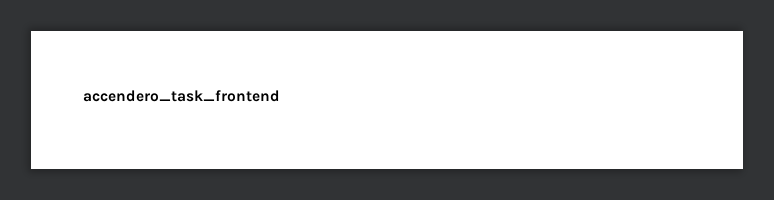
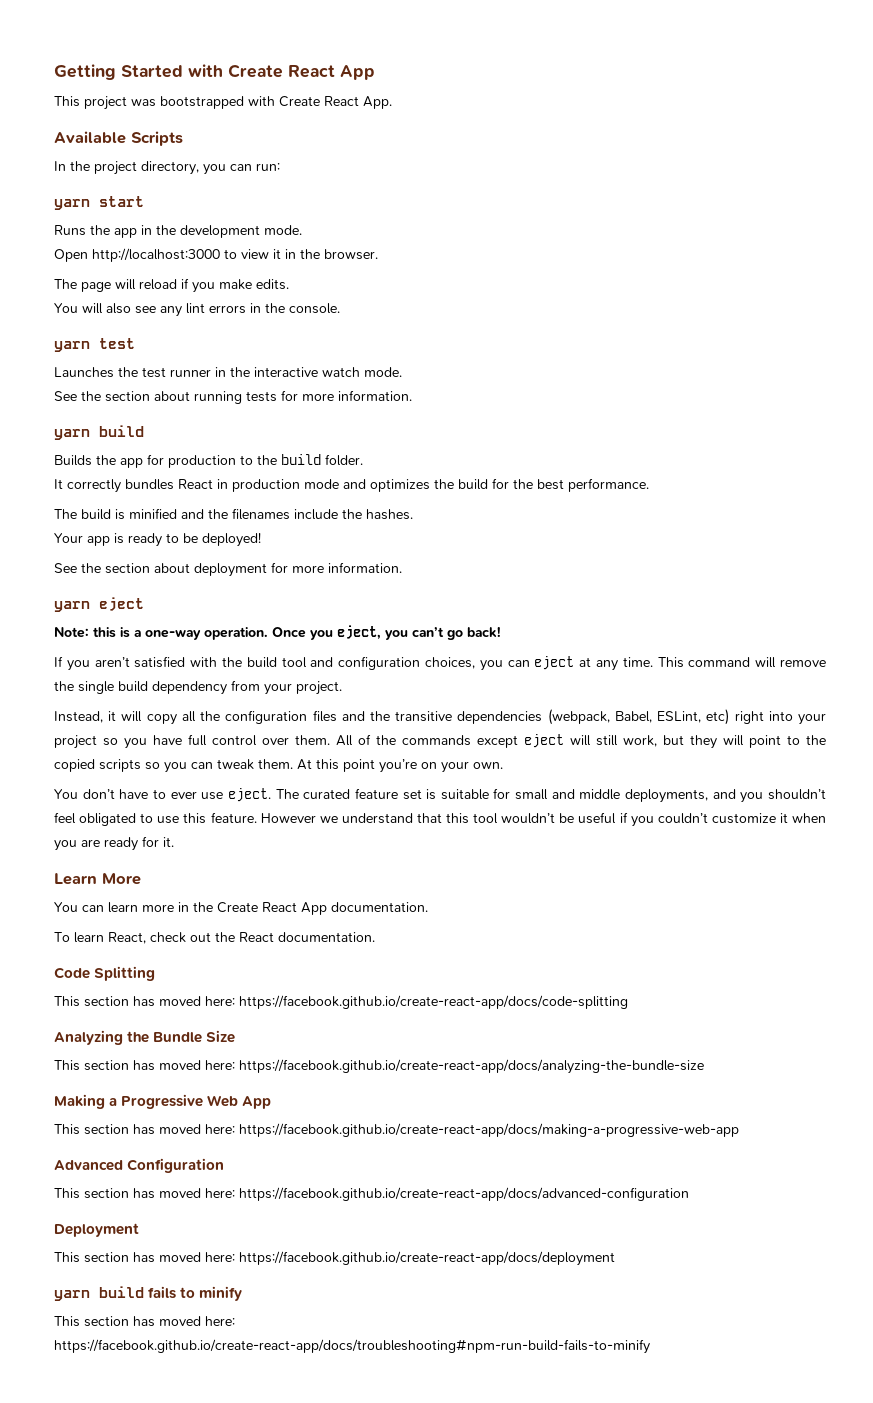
[83,90,280,102] accendero_task_frontend -> [54,64,375,80] [54,96,392,110] [54,131,183,146] [54,161,280,175] [54,196,144,210] [54,225,302,238] [54,248,378,262] [54,278,289,293] [54,303,340,317] [54,338,135,352] [54,367,402,378] [54,390,412,404] [54,425,144,440] [54,454,363,468] [54,478,649,493] [54,508,413,520] [54,532,261,547] [54,562,402,577] [54,597,144,612] [54,625,501,640] [54,656,826,671] [54,680,342,695] [54,709,826,725] [54,734,826,749] [54,759,503,773] [54,788,826,803] [54,812,827,827] [54,836,174,851] [54,873,141,885] [54,902,428,915] [54,932,375,944] [54,966,156,981] [54,995,628,1009] [54,1030,236,1045] [54,1059,704,1074] [54,1094,272,1109] [54,1123,739,1137] [54,1158,225,1173] [54,1187,689,1201] [54,1223,139,1237] [54,1251,615,1266] [54,1286,243,1301] [54,1316,235,1327] [54,1339,650,1354] Getting Started with Create React App // This project was bootstrapped with Create React App. // Available Scripts // In the project directory, you can run: // yarn start // Runs the app in the development mode. // Open http://localhost:3000 to view it in the browser. // The page will reload if you make edits. // You will also see any lint errors in the console. // yarn test // Launches the test runner in the interactive watch mode. // See the section about running tests for more information. // yarn build // Builds the app for production to the build folder. // It correctly bundles React in production mode and optimizes the build for the best performance. // The build is minified and the filenames include the hashes. // Your app is ready to be deployed! // See the section about deployment for more information. // yarn eject // Note: this is a one-way operation. Once you eject, you can’t go back! // If you aren’t satisfied with the build tool and configuration choices, you can eject at any time. This command will remove the single build dependency from your project. // Instead, it will copy all the configuration files and the transitive dependencies (webpack, Babel, ESLint, etc) right into your project so you have full control over them. All of the commands except eject will still work, but they will point to the copied scripts so you can tweak them. At this point you’re on your own. // You don’t have to ever use eject. The curated feature set is suitable for small and middle deployments, and you shouldn’t feel obligated to use this feature. However we understand that this tool wouldn’t be useful if you couldn’t customize it when you are ready for it. // Learn More // You can learn more in the Create React App documentation. // To learn React, check out the React documentation. // Code Splitting // This section has moved here: https://facebook.github.io/create-react-app/docs/code-splitting // Analyzing the Bundle Size // This section has moved here: https://facebook.github.io/create-react-app/docs/analyzing-the-bundle-size // Making a Progressive Web App // This section has moved here: https://facebook.github.io/create-react-app/docs/making-a-progressive-web-app // Advanced Configuration // This section has moved here: https://facebook.github.io/create-react-app/docs/advanced-configuration // Deployment // This section has moved here: https://facebook.github.io/create-react-app/docs/deployment // yarn build fails to minify // This section has moved here: https://facebook.github.io/create-react-app/docs/troubleshooting#npm-run-build-fails-to-minify

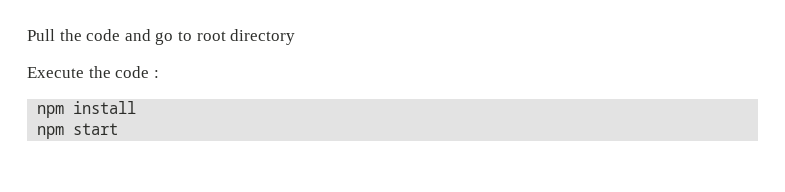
[54,64,375,80] [54,96,392,110] [54,131,183,146] [54,161,280,175] [54,196,144,210] [54,225,302,238] [54,248,378,262] [54,278,289,293] [54,303,340,317] [54,338,135,352] [54,367,402,378] [54,390,412,404] [54,425,144,440] [54,454,363,468] [54,478,649,493] [54,508,413,520] [54,532,261,547] [54,562,402,577] [54,597,144,612] [54,625,501,640] [54,656,826,671] [54,680,342,695] [54,709,826,725] [54,734,826,749] [54,759,503,773] [54,788,826,803] [54,812,827,827] [54,836,174,851] [54,873,141,885] [54,902,428,915] [54,932,375,944] [54,966,156,981] [54,995,628,1009] [54,1030,236,1045] [54,1059,704,1074] [54,1094,272,1109] [54,1123,739,1137] [54,1158,225,1173] [54,1187,689,1201] [54,1223,139,1237] [54,1251,615,1266] [54,1286,243,1301] [54,1316,235,1327] [54,1339,650,1354] Getting Started with Create React App // This project was bootstrapped with Create React App. // Available Scripts // In the project directory, you can run: // yarn start // Runs the app in the development mode. // Open http://localhost:3000 to view it in the browser. // The page will reload if you make edits. // You will also see any lint errors in the console. // yarn test // Launches the test runner in the interactive watch mode. // See the section about running tests for more information. // yarn build // Builds the app for production to the build folder. // It correctly bundles React in production mode and optimizes the build for the best performance. // The build is minified and the filenames include the hashes. // Your app is ready to be deployed! // See the section about deployment for more information. // yarn eject // Note: this is a one-way operation. Once you eject, you can’t go back! // If you aren’t satisfied with the build tool and configuration choices, you can eject at any time. This command will remove the single build dependency from your project. // Instead, it will copy all the configuration files and the transitive dependencies (webpack, Babel, ESLint, etc) right into your project so you have full control over them. All of the commands except eject will still work, but they will point to the copied scripts so you can tweak them. At this point you’re on your own. // You don’t have to ever use eject. The curated feature set is suitable for small and middle deployments, and you shouldn’t feel obligated to use this feature. However we understand that this tool wouldn’t be useful if you couldn’t customize it when you are ready for it. // Learn More // You can learn more in the Create React App documentation. // To learn React, check out the React documentation. // Code Splitting // This section has moved here: https://facebook.github.io/create-react-app/docs/code-splitting // Analyzing the Bundle Size // This section has moved here: https://facebook.github.io/create-react-app/docs/analyzing-the-bundle-size // Making a Progressive Web App // This section has moved here: https://facebook.github.io/create-react-app/docs/making-a-progressive-web-app // Advanced Configuration // This section has moved here: https://facebook.github.io/create-react-app/docs/advanced-configuration // Deployment // This section has moved here: https://facebook.github.io/create-react-app/docs/deployment // yarn build fails to minify // This section has moved here: https://facebook.github.io/create-react-app/docs/troubleshooting#npm-run-build-fails-to-minify -> [27,29,296,45] [27,66,159,78] [37,101,137,118] [37,123,119,139] Pull the code and go to root directory // Execute the code : // npm install // npm start

